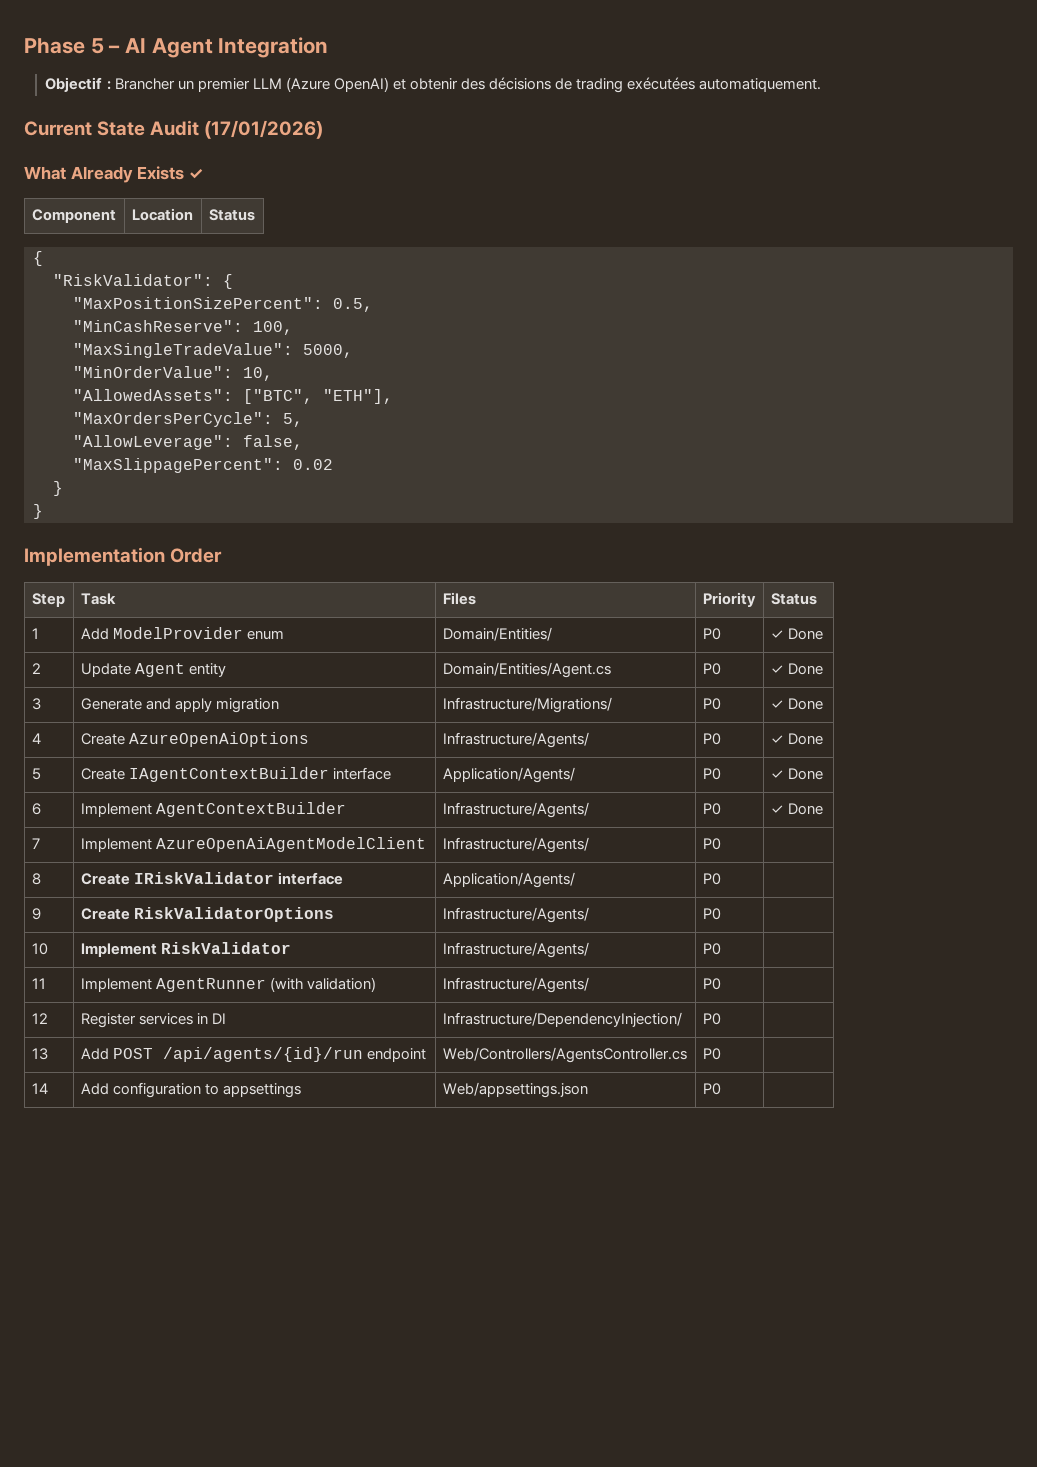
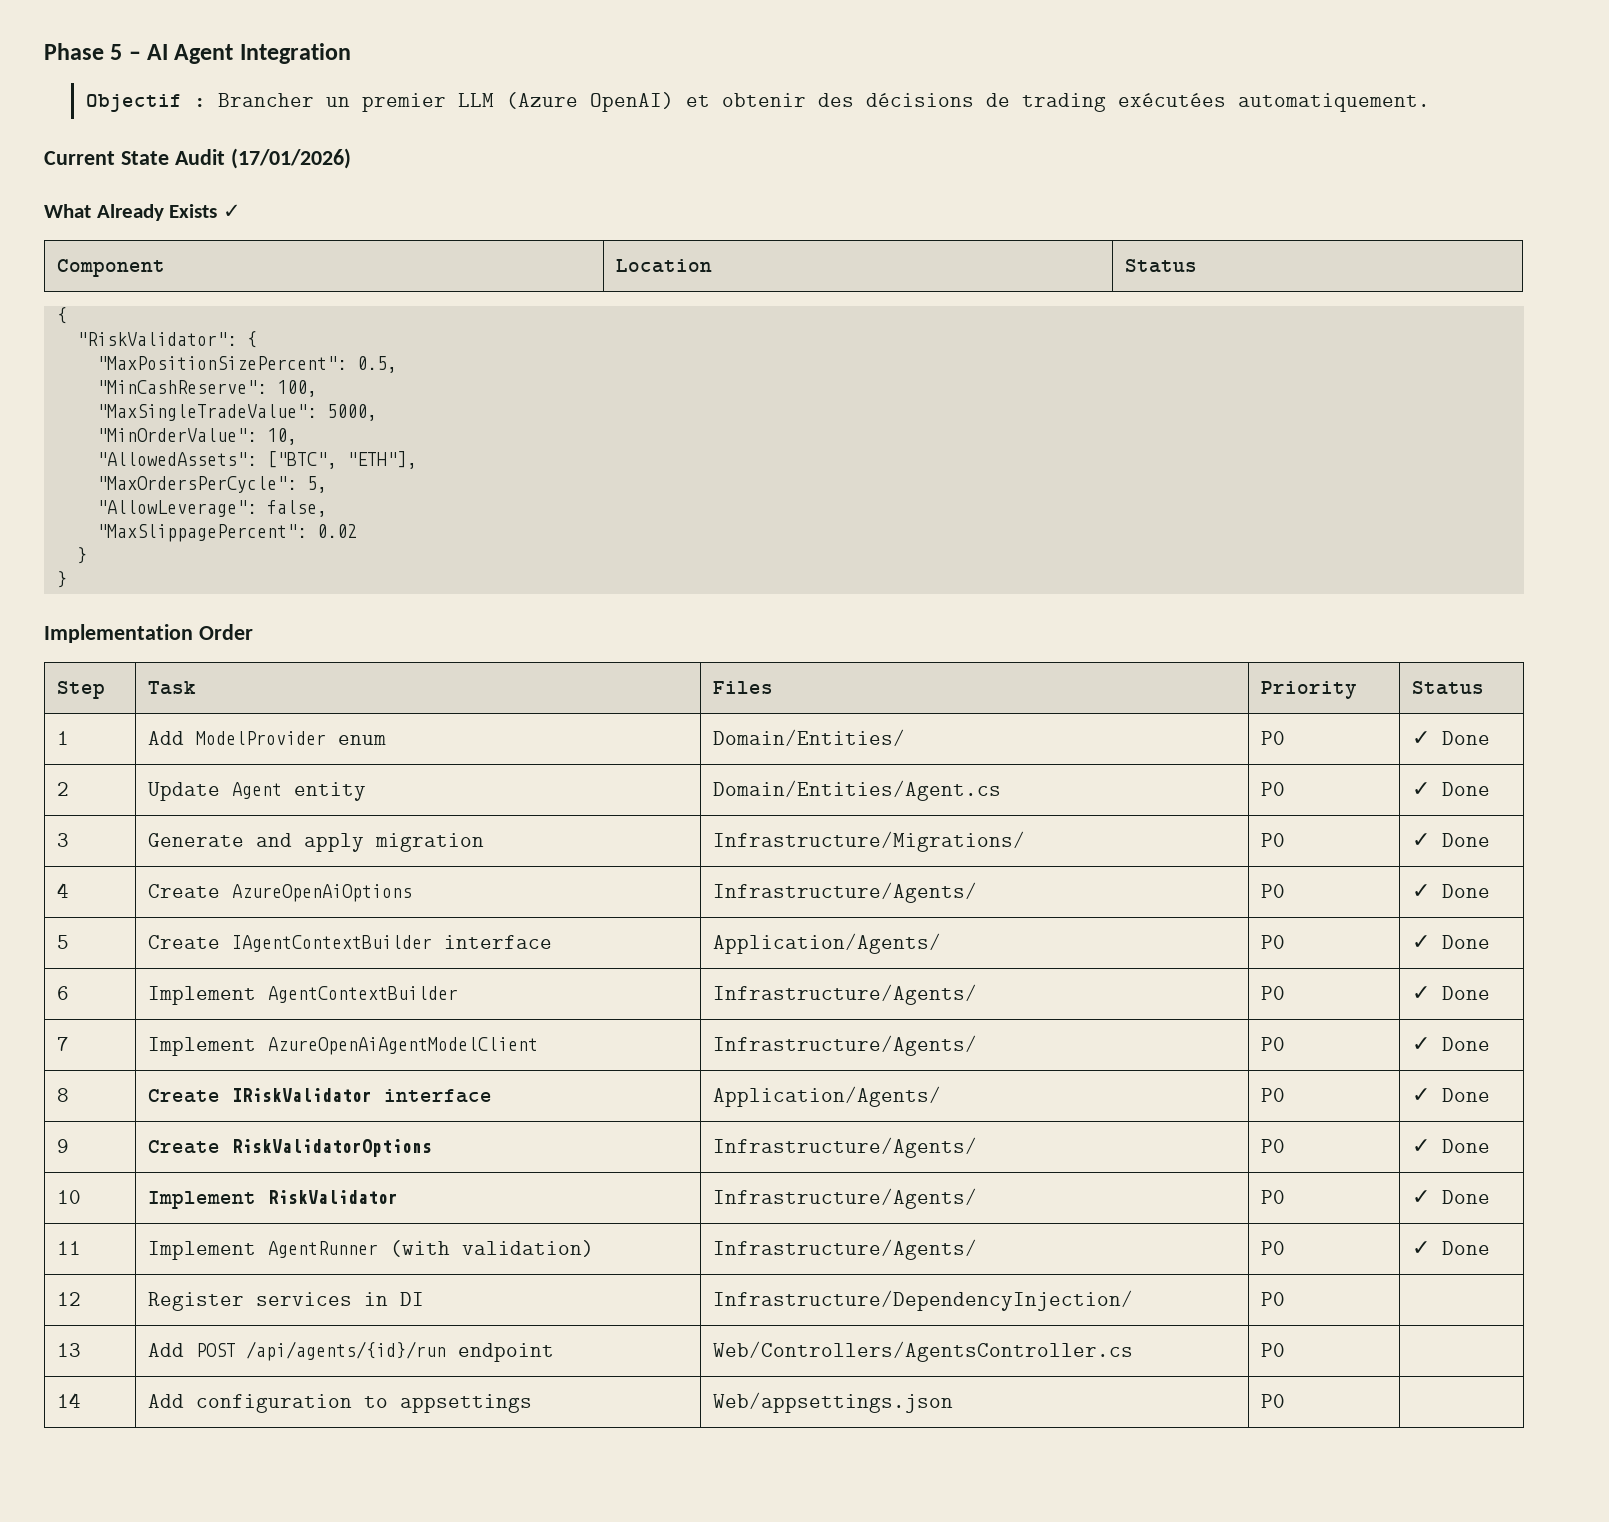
(721, 844) none -> [1411,1037,1490,1051] ✓ Done
(721, 879) none -> [1411,1088,1490,1102] ✓ Done
(721, 914) none -> [1411,1139,1490,1153] ✓ Done
(721, 949) none -> [1411,1190,1490,1204] ✓ Done
(721, 984) none -> [1411,1241,1490,1255] ✓ Done

